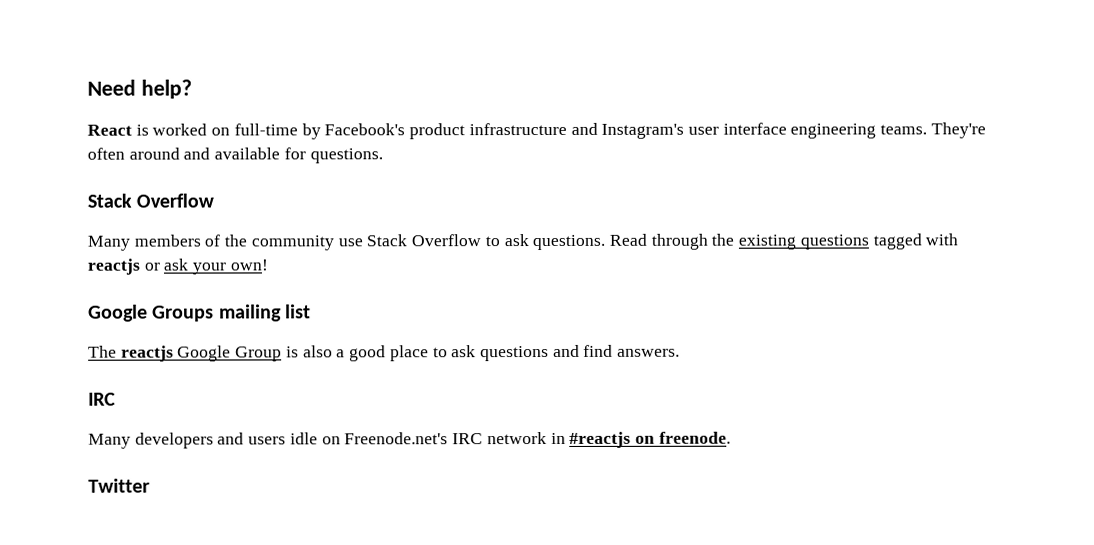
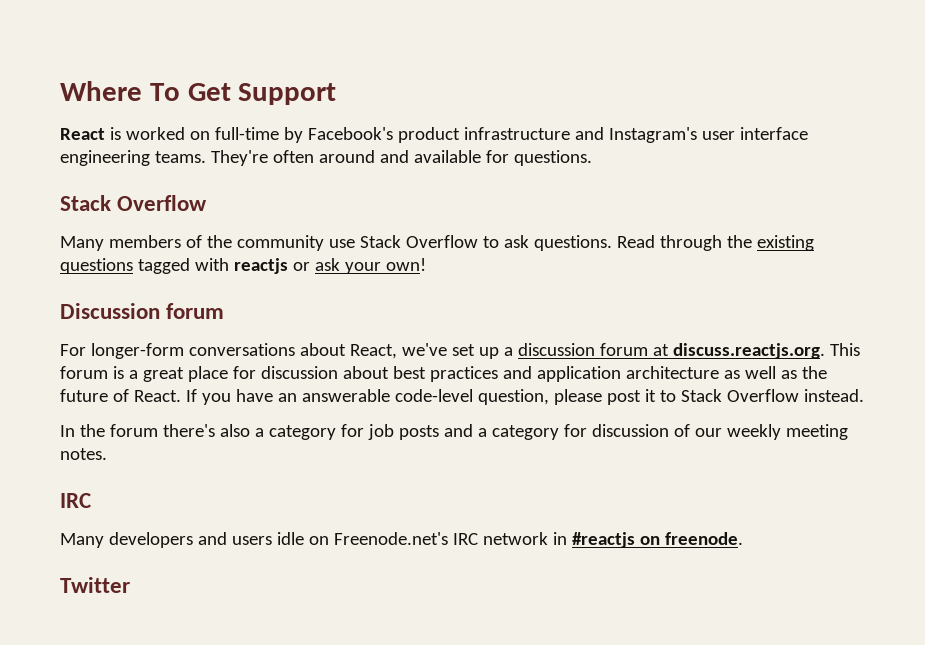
[87,79,192,99] Need help? -> [60,81,337,105] Where To Get Support
[88,304,311,322] [88,344,681,362] Google Groups mailing list // The reactjs Google Group is also a good place to ask questions and find answers. -> [60,303,225,319] [60,343,860,359] [60,366,827,382] [60,389,864,405] [60,424,848,440] [60,448,107,460] Discussion forum // For longer-form conversations about React, we've set up a discussion forum at discuss.reactjs.org. This forum is a great place for discussion about best practices and application architecture as well as the future of React. If you have an answerable code-level question, please post it to Stack Overflow instead. // In the forum there's also a category for job posts and a category for discussion of our weekly meeting notes.

